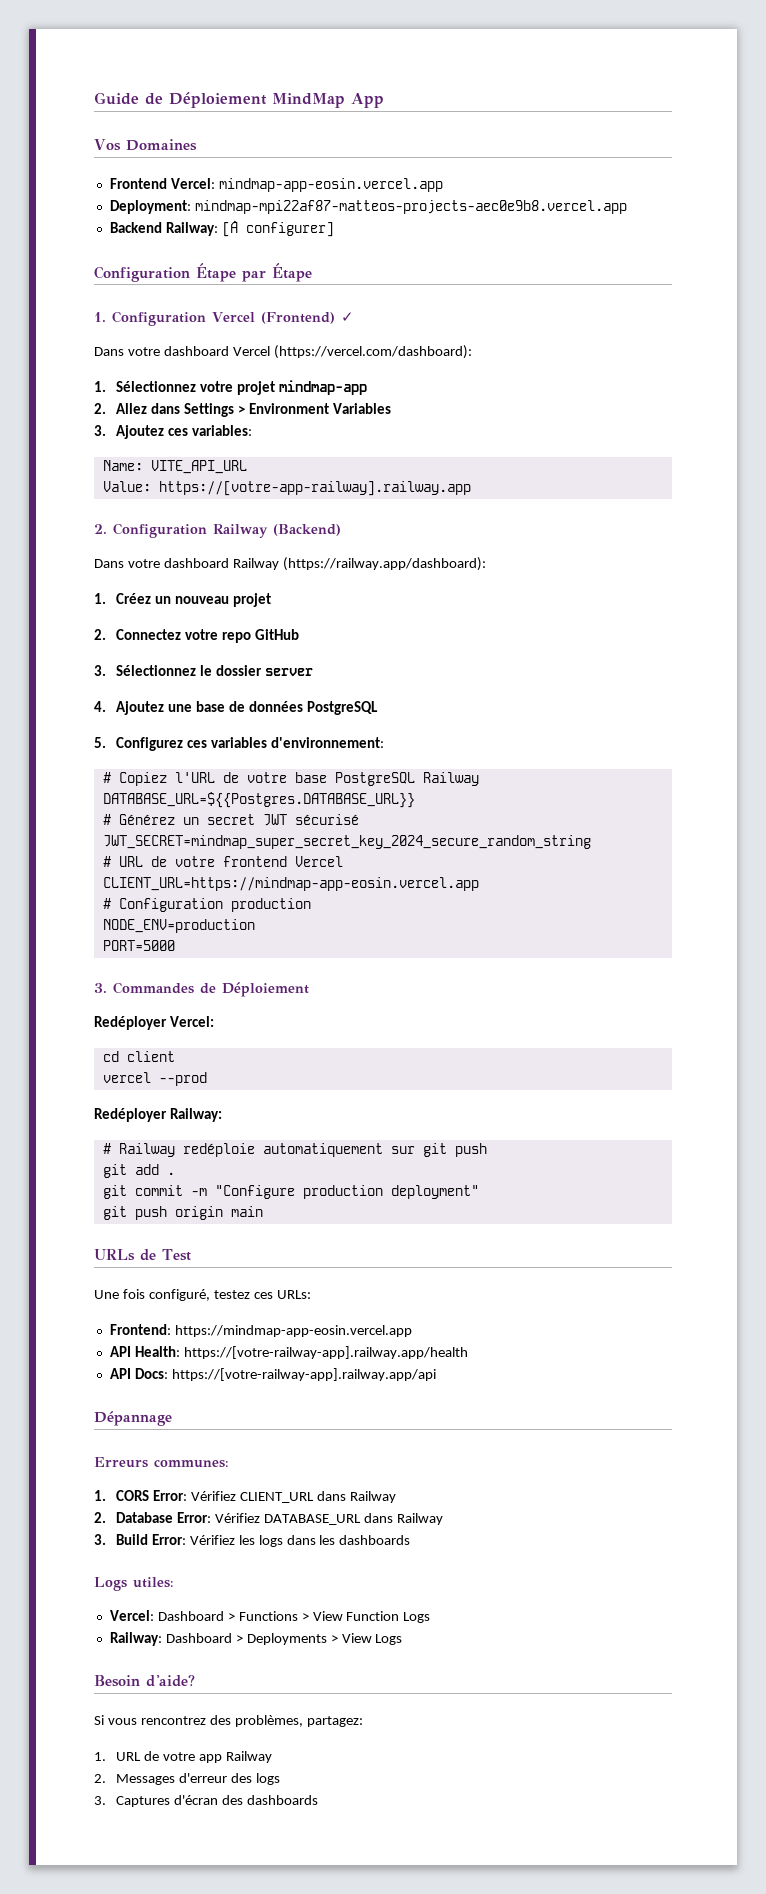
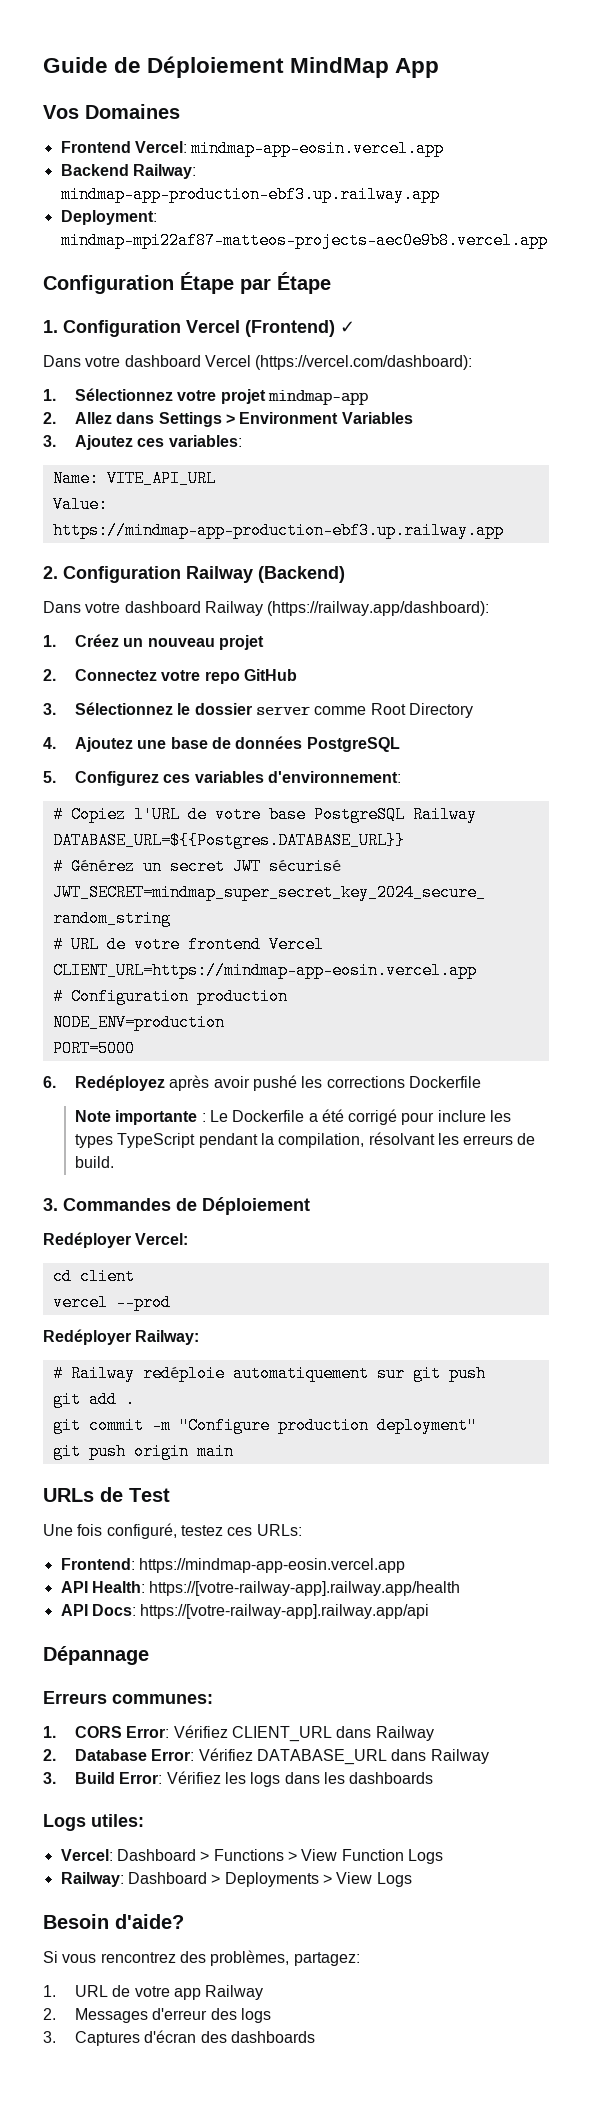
(443, 185) none -> [60,164,196,179] [60,186,440,203] // Backend Railway: mindmap-app-production-ebf3.up.railway.app
[109,220,334,237] // Backend Railway: [À configurer] -> (548, 240) none
[158,481,471,496] https://[votre-app-railway].railway.app -> [52,522,504,539] https://mindmap-app-production-ebf3.up.railway.app
(313, 672) none -> [314,703,473,718] comme Root Directory
(175, 945) none -> [43,1075,481,1091] [74,1109,512,1125] [74,1132,536,1148] [74,1156,114,1168] // 6. Redéployez après avoir pushé les corrections Dockerfile // Note importante : Le Dockerfile a été corrigé pour inclure les types TypeScript pendant la compilation, résolvant les erreurs de build.

